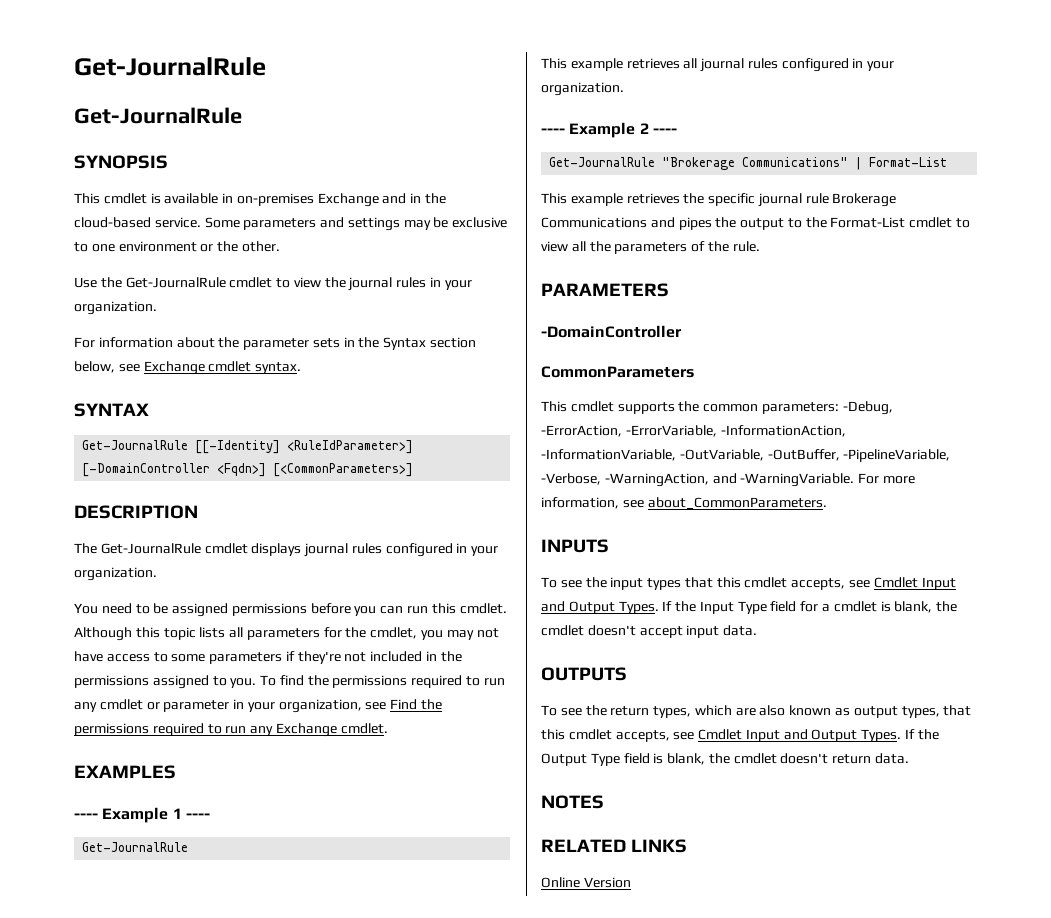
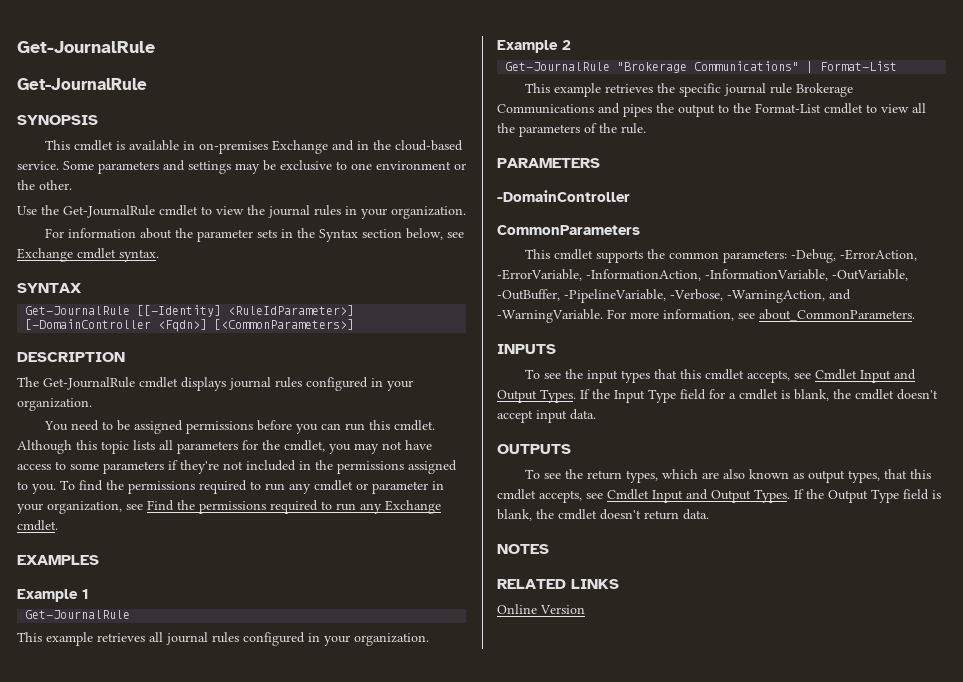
[74,813,98,819] ---- -> (99, 560) none
[185,813,210,819] ---- -> (89, 594) none
[541,128,565,134] ---- -> (429, 639) none
[652,128,677,134] ---- -> (571, 45) none

